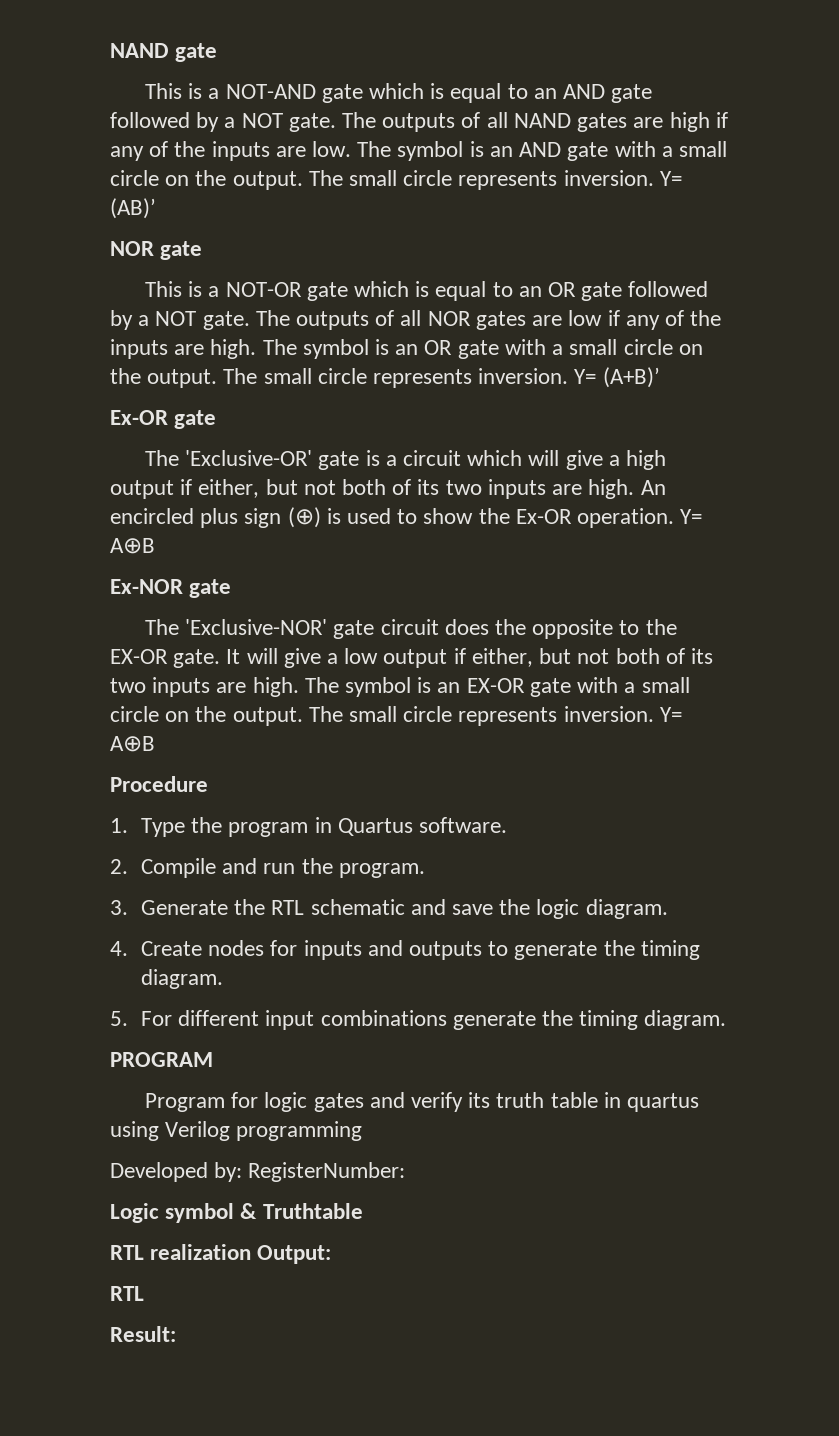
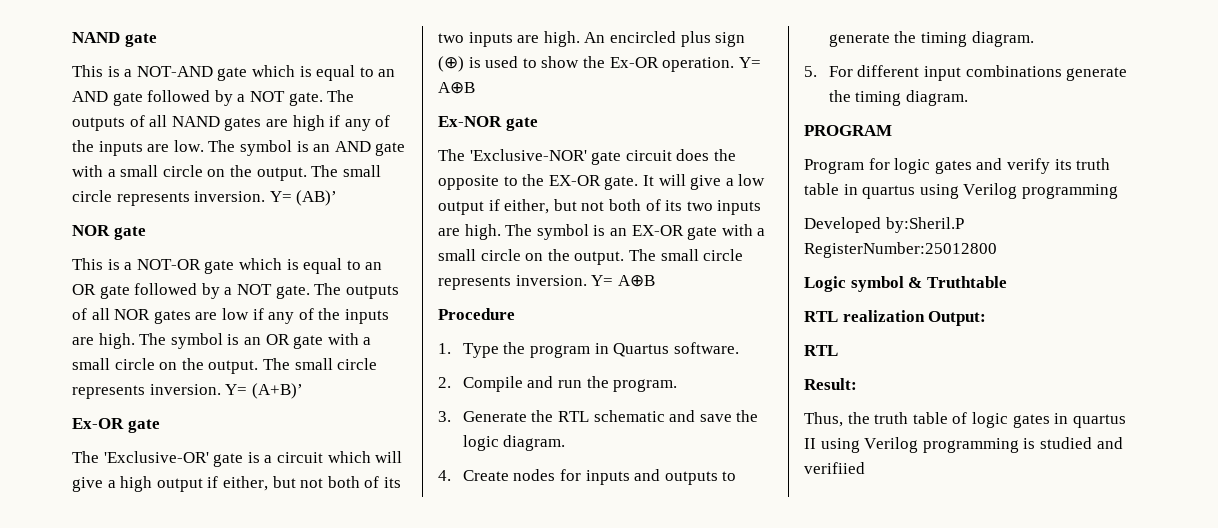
[214,1162,406,1182] by: RegisterNumber: -> [885,217,964,233] [804,242,997,258] by:Sheril.P RegisterNumber:25012800
(176, 1334) none -> [804,412,1126,428] [804,437,1123,453] [804,462,865,474] // Thus, the truth table of logic gates in quartus II using Verilog programming is studied and verifiied

